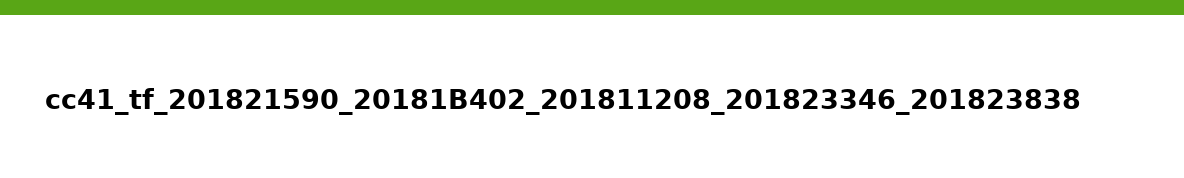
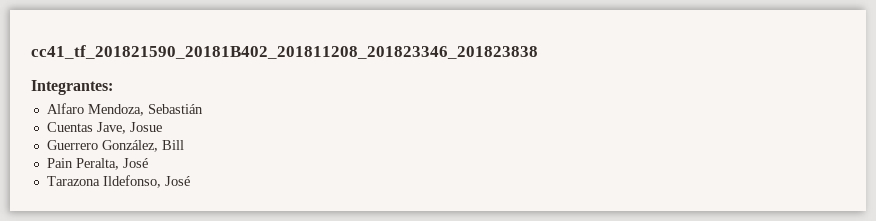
(1081, 101) none -> [31,80,113,95] [46,103,203,116] [46,122,162,134] [46,140,184,152] [46,158,148,170] [46,175,190,188] // Integrantes: // Alfaro Mendoza, Sebastián // Cuentas Jave, Josue // Guerrero González, Bill // Pain Peralta, José // Tarazona Ildefonso, José

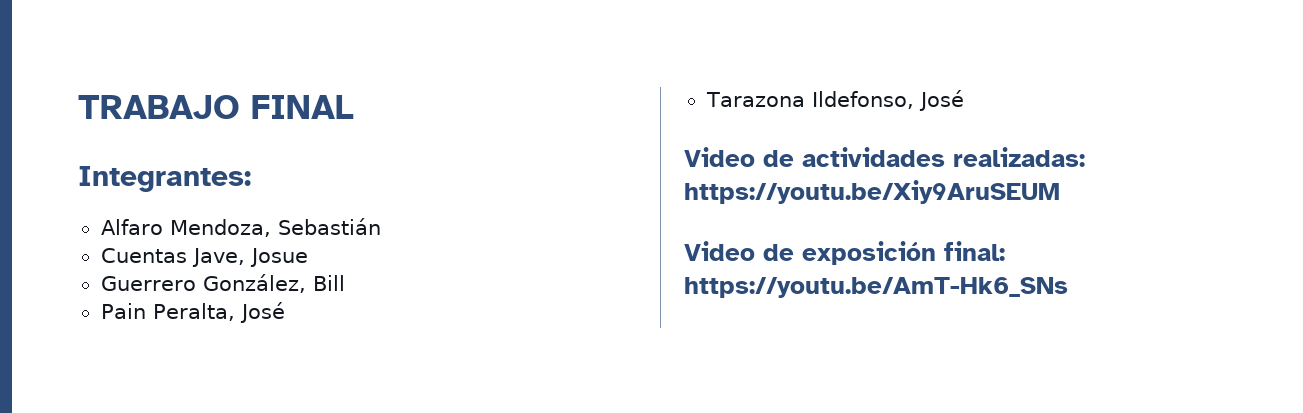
[31,45,538,59] cc41_tf_201821590_20181B402_201811208_201823346_201823838 -> [78,95,354,119] TRABAJO FINAL
(190, 181) none -> [684,147,1085,167] [684,180,1060,204] [684,241,1005,265] [684,277,1068,298] // Video de actividades realizadas: https://youtu.be/Xiy9AruSEUM // Video de exposición final: https://youtu.be/AmT-Hk6_SNs

